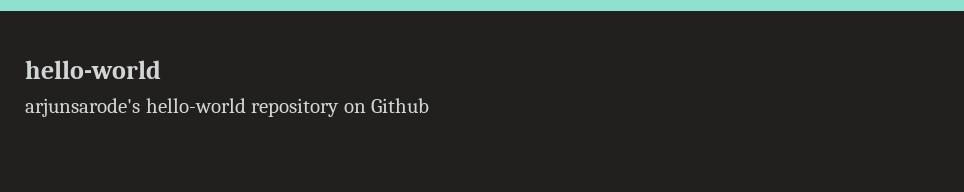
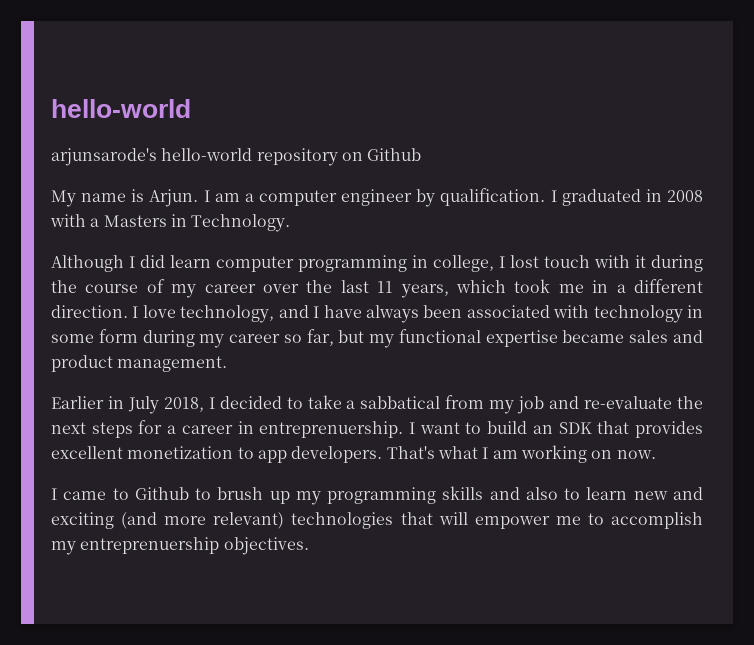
(430, 105) none -> [51,188,703,207] [50,214,291,232] [51,255,703,272] [51,279,703,298] [51,305,703,323] [51,329,703,348] [51,355,228,372] [51,395,704,414] [51,420,703,438] [51,445,656,463] [51,486,703,505] [51,512,704,529] [51,537,309,555] // My name is Arjun. I am a computer engineer by qualification. I graduated in 2008 with a Masters in Technology. // Although I did learn computer programming in college, I lost touch with it during the course of my career over the last 11 years, which took me in a different direction. I love technology, and I have always been associated with technology in some form during my career so far, but my functional expertise became sales and product management. // Earlier in July 2018, I decided to take a sabbatical from my job and re-evaluate the next steps for a career in entreprenuership. I want to build an SDK that provides excellent monetization to app developers. That's what I am working on now. // I came to Github to brush up my programming skills and also to learn new and exciting (and more relevant) technologies that will empower me to accomplish my entreprenuership objectives.

